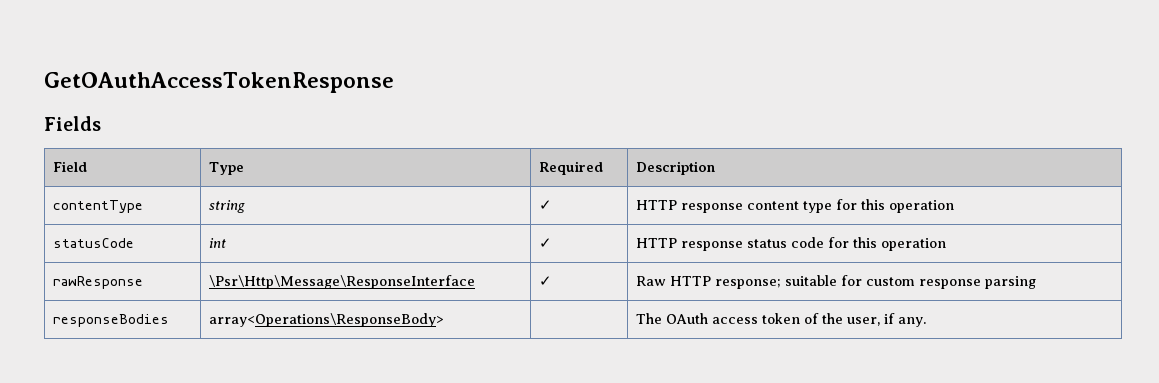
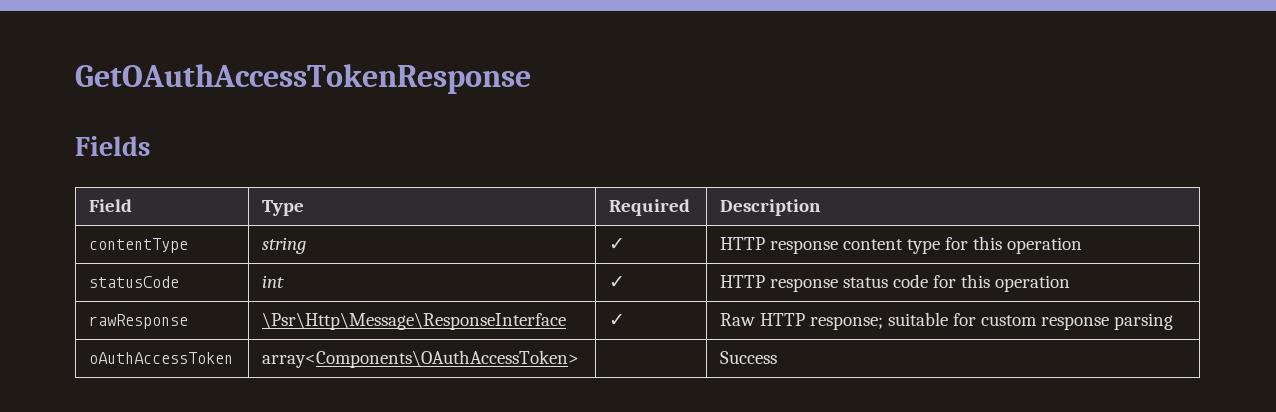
[53,314,170,327] [209,313,445,327] [636,313,927,327] responseBodies | array<Operations\ResponseBody> | | The OAuth access token of the user, if any. -> [89,352,234,364] [262,350,580,368] [720,351,778,364] oAuthAccessToken | array<Components\OAuthAccessToken> | | Success

